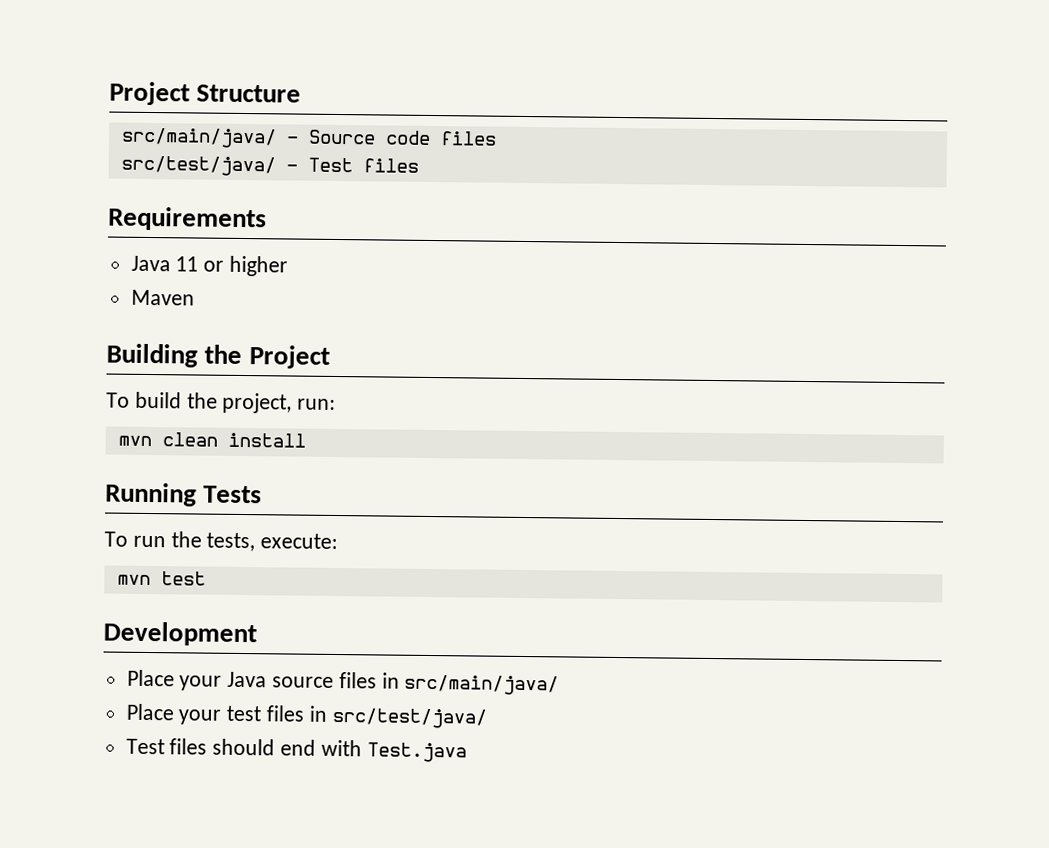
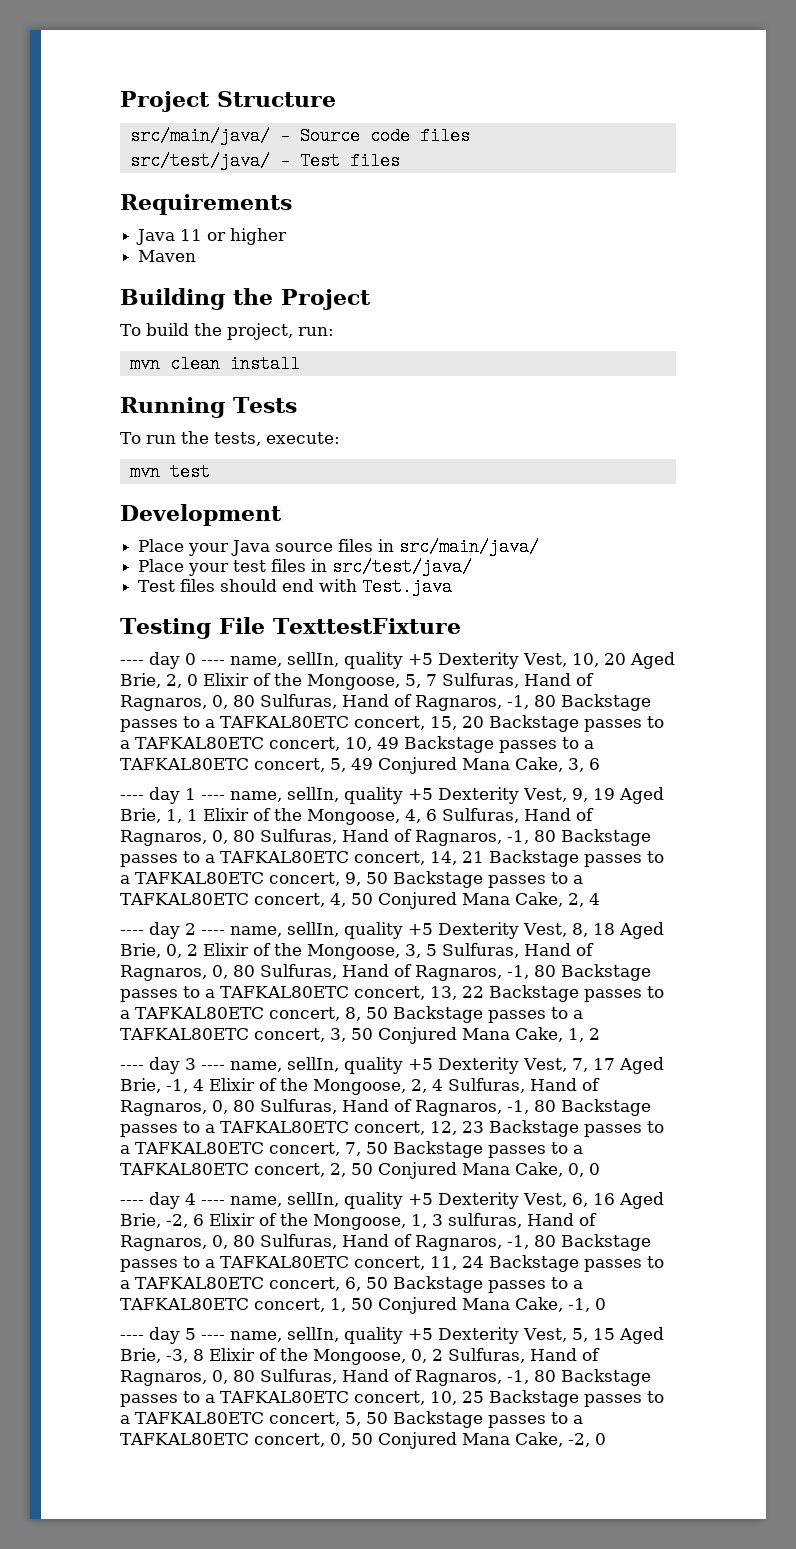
(467, 752) none -> [120,617,461,639] [120,652,675,669] [120,673,594,690] [120,694,651,711] [120,715,664,732] [120,736,594,753] [120,757,600,774] [120,787,664,804] [120,808,594,825] [120,829,651,846] [120,850,664,867] [120,871,583,888] [120,892,600,909] [120,922,664,939] [120,943,594,960] [120,964,651,981] [120,985,664,1002] [120,1006,583,1023] [120,1027,600,1044] [120,1057,664,1074] [120,1078,600,1095] [120,1099,651,1116] [120,1120,664,1137] [120,1141,583,1158] [120,1162,600,1179] [120,1192,664,1209] [120,1213,597,1230] [120,1234,651,1251] [120,1255,664,1272] [120,1276,583,1293] [120,1297,606,1314] [120,1327,664,1344] [120,1348,600,1365] [120,1369,651,1386] [120,1390,664,1407] [120,1411,583,1428] [120,1432,606,1449] // Testing File TexttestFixture // ---- day 0 ---- name, sellIn, quality +5 Dexterity Vest, 10, 20 Aged Brie, 2, 0 Elixir of the Mongoose, 5, 7 Sulfuras, Hand of Ragnaros, 0, 80 Sulfuras, Hand of Ragnaros, -1, 80 Backstage passes to a TAFKAL80ETC concert, 15, 20 Backstage passes to a TAFKAL80ETC concert, 10, 49 Backstage passes to a TAFKAL80ETC concert, 5, 49 Conjured Mana Cake, 3, 6 // ---- day 1 ---- name, sellIn, quality +5 Dexterity Vest, 9, 19 Aged Brie, 1, 1 Elixir of the Mongoose, 4, 6 Sulfuras, Hand of Ragnaros, 0, 80 Sulfuras, Hand of Ragnaros, -1, 80 Backstage passes to a TAFKAL80ETC concert, 14, 21 Backstage passes to a TAFKAL80ETC concert, 9, 50 Backstage passes to a TAFKAL80ETC concert, 4, 50 Conjured Mana Cake, 2, 4 // ---- day 2 ---- name, sellIn, quality +5 Dexterity Vest, 8, 18 Aged Brie, 0, 2 Elixir of the Mongoose, 3, 5 Sulfuras, Hand of Ragnaros, 0, 80 Sulfuras, Hand of Ragnaros, -1, 80 Backstage passes to a TAFKAL80ETC concert, 13, 22 Backstage passes to a TAFKAL80ETC concert, 8, 50 Backstage passes to a TAFKAL80ETC concert, 3, 50 Conjured Mana Cake, 1, 2 // ---- day 3 ---- name, sellIn, quality +5 Dexterity Vest, 7, 17 Aged Brie, -1, 4 Elixir of the Mongoose, 2, 4 Sulfuras, Hand of Ragnaros, 0, 80 Sulfuras, Hand of Ragnaros, -1, 80 Backstage passes to a TAFKAL80ETC concert, 12, 23 Backstage passes to a TAFKAL80ETC concert, 7, 50 Backstage passes to a TAFKAL80ETC concert, 2, 50 Conjured Mana Cake, 0, 0 // ---- day 4 ---- name, sellIn, quality +5 Dexterity Vest, 6, 16 Aged Brie, -2, 6 Elixir of the Mongoose, 1, 3 sulfuras, Hand of Ragnaros, 0, 80 Sulfuras, Hand of Ragnaros, -1, 80 Backstage passes to a TAFKAL80ETC concert, 11, 24 Backstage passes to a TAFKAL80ETC concert, 6, 50 Backstage passes to a TAFKAL80ETC concert, 1, 50 Conjured Mana Cake, -1, 0 // ---- day 5 ---- name, sellIn, quality +5 Dexterity Vest, 5, 15 Aged Brie, -3, 8 Elixir of the Mongoose, 0, 2 Sulfuras, Hand of Ragnaros, 0, 80 Sulfuras, Hand of Ragnaros, -1, 80 Backstage passes to a TAFKAL80ETC concert, 10, 25 Backstage passes to a TAFKAL80ETC concert, 5, 50 Backstage passes to a TAFKAL80ETC concert, 0, 50 Conjured Mana Cake, -2, 0

